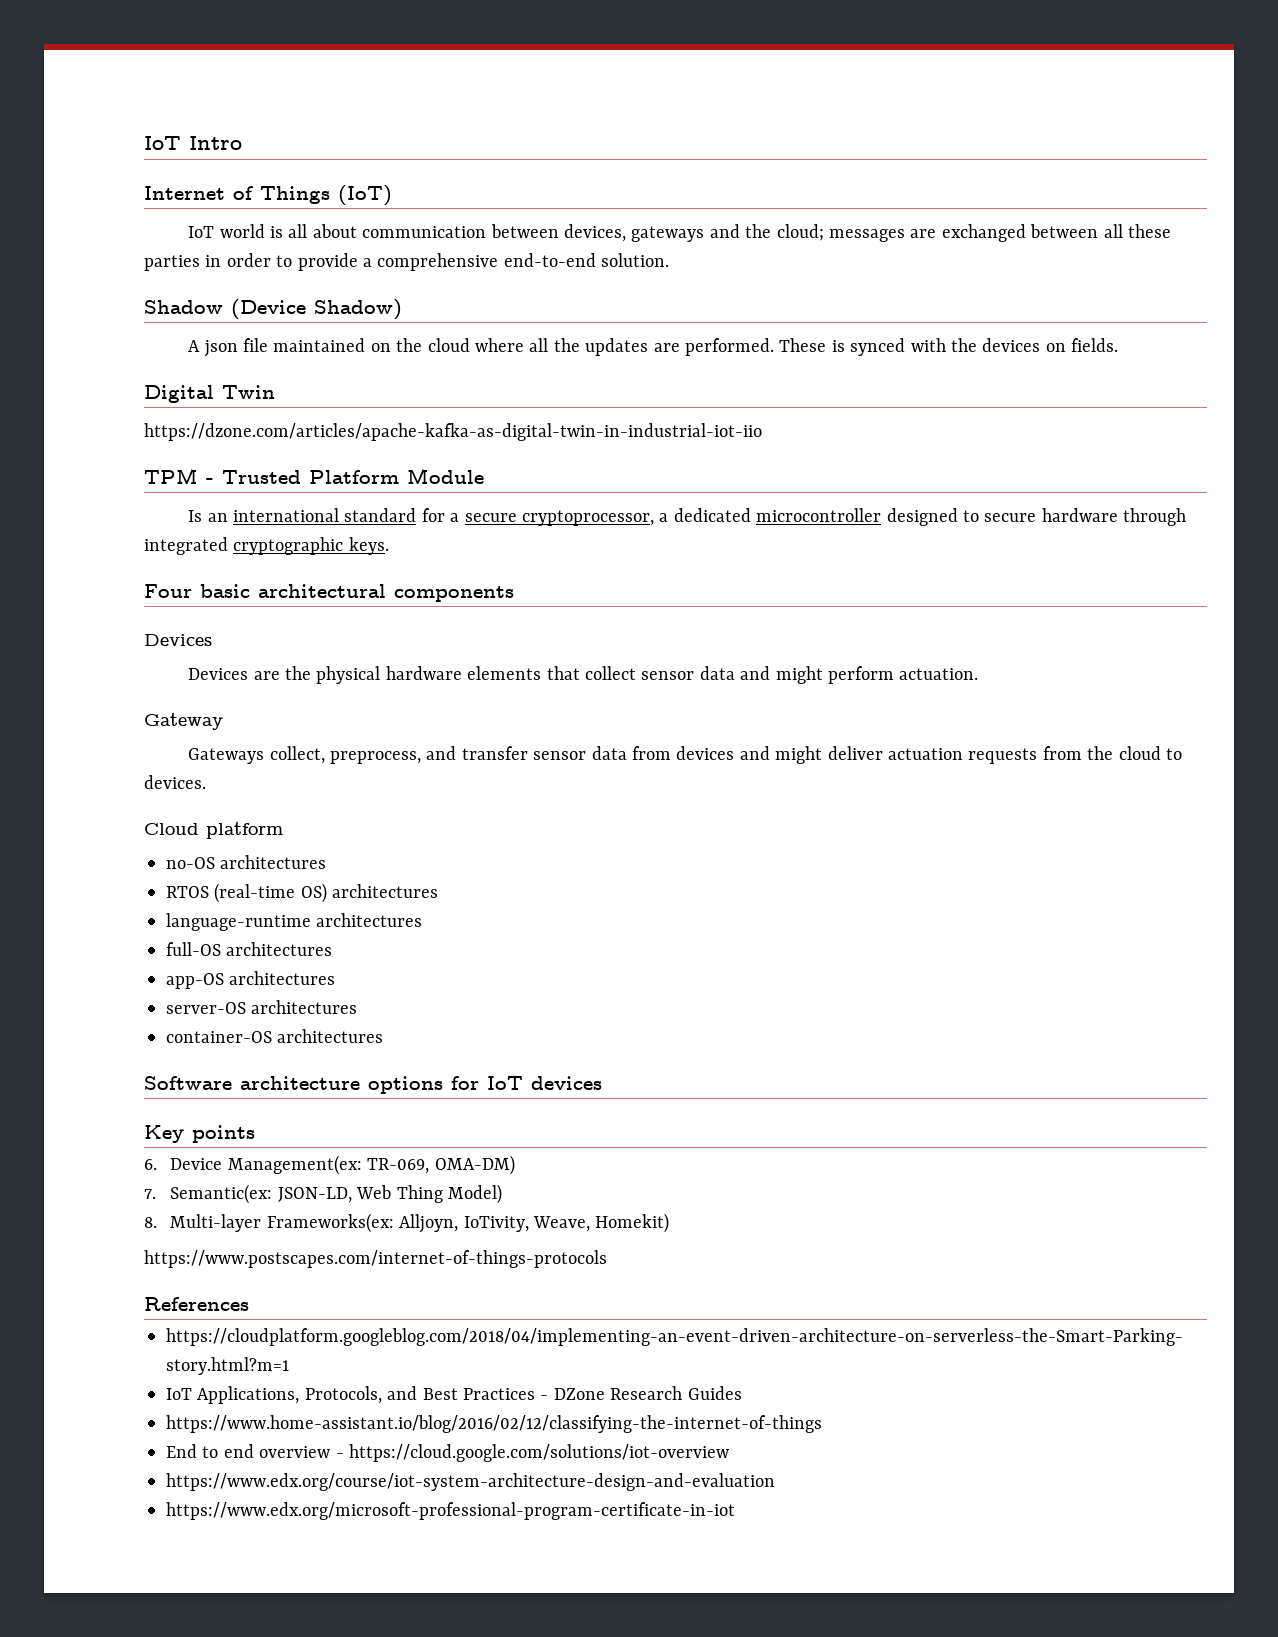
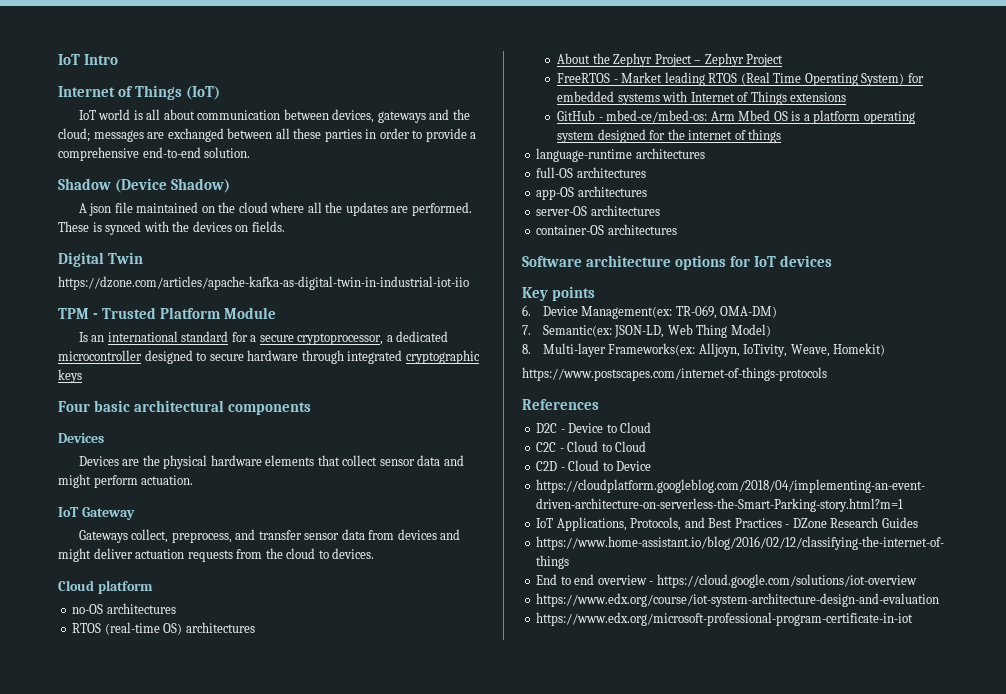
[348,537,389,555] keys. -> [58,369,82,383] keys
(979, 674) none -> [58,507,79,517] IoT
(439, 891) none -> [557,53,784,67] [557,72,924,86] [557,91,847,105] [557,110,915,124] [557,129,782,143] // About the Zephyr Project – Zephyr Project // FreeRTOS - Market leading RTOS (Real Time Operating System) for embedded systems with Internet of Things extensions // GitHub - mbed-ce/mbed-os: Arm Mbed OS is a platform operating system designed for the internet of things
(249, 1304) none -> [536,422,652,433] [536,441,647,452] [536,460,652,471] // D2C - Device to Cloud // C2C - Cloud to Cloud // C2D - Cloud to Device

